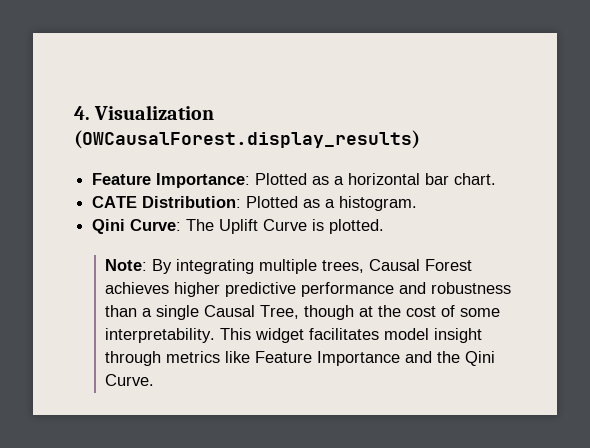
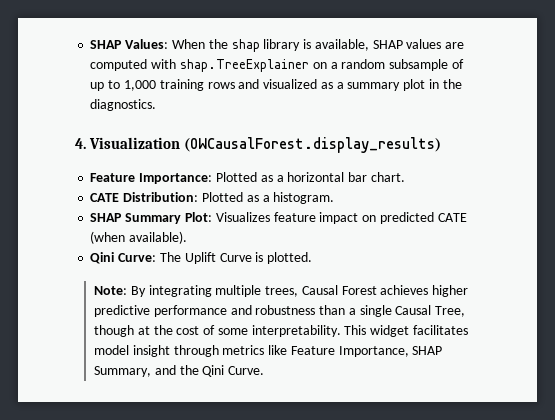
(74, 113) none -> [90,39,465,52] [90,59,464,72] [90,79,462,91] [90,99,157,111] SHAP Values: When the shap library is available, SHAP values are computed with shap.TreeExplainer on a random subsample of up to 1,000 training rows and visualized as a summary plot in the diagnostics. //
(418, 203) none -> [90,212,467,224] [90,231,188,244] // SHAP Summary Plot: Visualizes feature impact on predicted CATE (when available).
[317,351,401,366] Importance -> [338,346,443,357] [93,366,151,377] Importance, SHAP Summary,

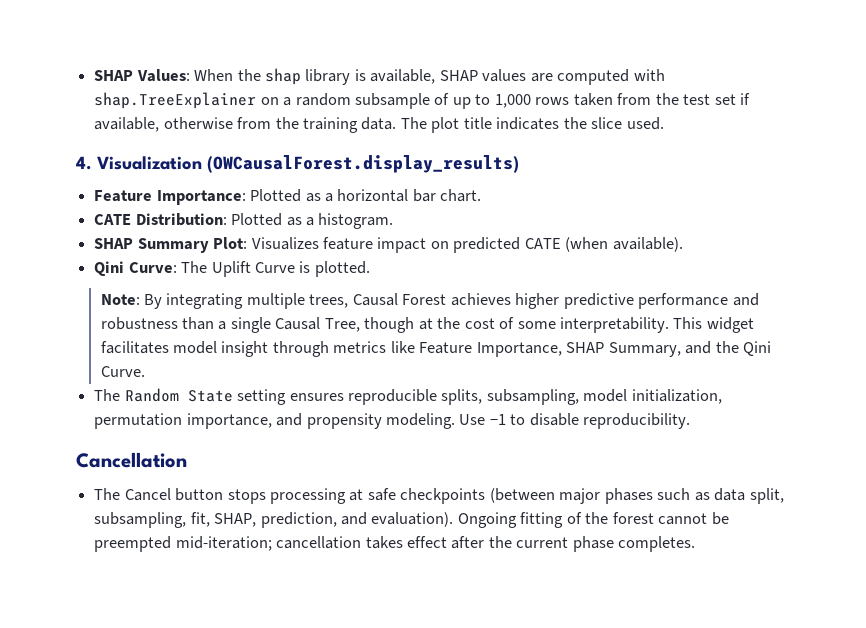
[159,79,462,91] [90,99,157,111] training rows and visualized as a summary plot in the diagnostics. -> [535,93,750,106] [94,117,664,133] rows taken from the test set if available, otherwise from the training data. The plot title indicates the slice used.
(265, 370) none -> [94,388,722,405] [94,413,691,429] [76,452,187,468] [94,488,784,504] [94,512,729,528] [94,536,696,552] // The Random State setting ensures reproducible splits, subsampling, model initialization, permutation importance, and propensity modeling. Use −1 to disable reproducibility. // Cancellation // The Cancel button stops processing at safe checkpoints (between major phases such as data split, subsampling, fit, SHAP, prediction, and evaluation). Ongoing fitting of the forest cannot be preempted mid-iteration; cancellation takes effect after the current phase completes.

